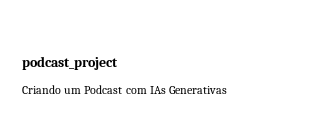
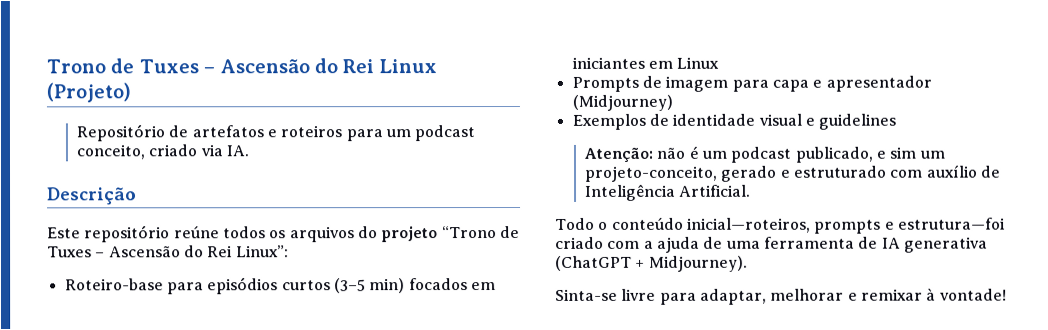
[22,56,118,70] [22,85,228,94] podcast_project // Criando um Podcast com IAs Generativas -> [46,58,437,74] [46,82,131,103] [76,124,476,142] [76,144,249,160] [47,187,137,206] [47,225,520,243] [47,245,289,258] [64,277,496,295] [571,56,720,69] [571,75,932,92] [571,94,673,111] [571,113,897,130] [584,145,945,163] [585,164,1001,182] [585,183,752,201] [555,217,1006,234] [555,236,988,253] [555,255,748,272] [555,287,1007,305] Trono de Tuxes – Ascensão do Rei Linux (Projeto) // Repositório de artefatos e roteiros para um podcast conceito, criado via IA. // Descrição // Este repositório reúne todos os arquivos do projeto “Trono de Tuxes – Ascensão do Rei Linux”: // Roteiro-base para episódios curtos (3–5 min) focados em iniciantes em Linux // Prompts de imagem para capa e apresentador (Midjourney) // Exemplos de identidade visual e guidelines // Atenção: não é um podcast publicado, e sim um projeto-conceito, gerado e estruturado com auxílio de Inteligência Artificial. // Todo o conteúdo inicial—roteiros, prompts e estrutura—foi criado com a ajuda de uma ferramenta de IA generativa (ChatGPT + Midjourney). // Sinta-se livre para adaptar, melhorar e remixar à vontade!

